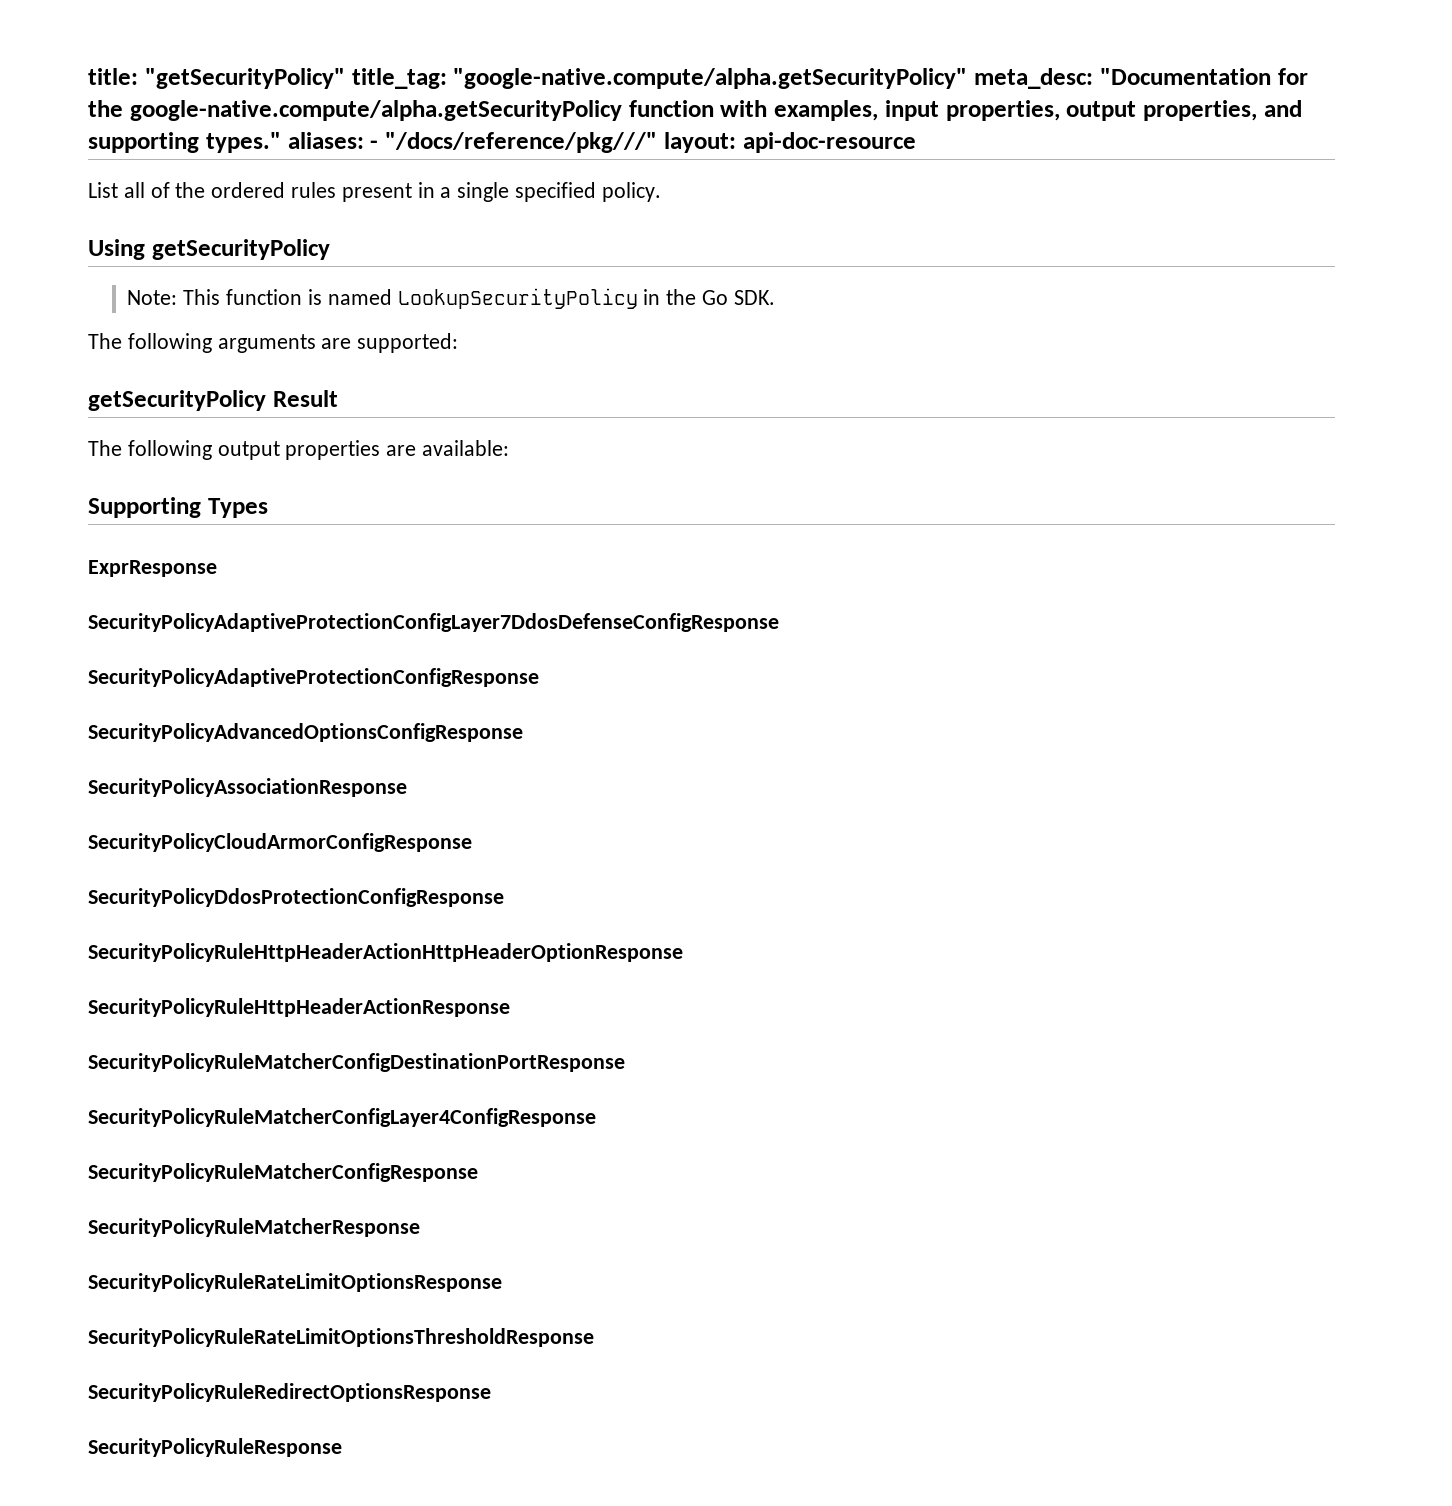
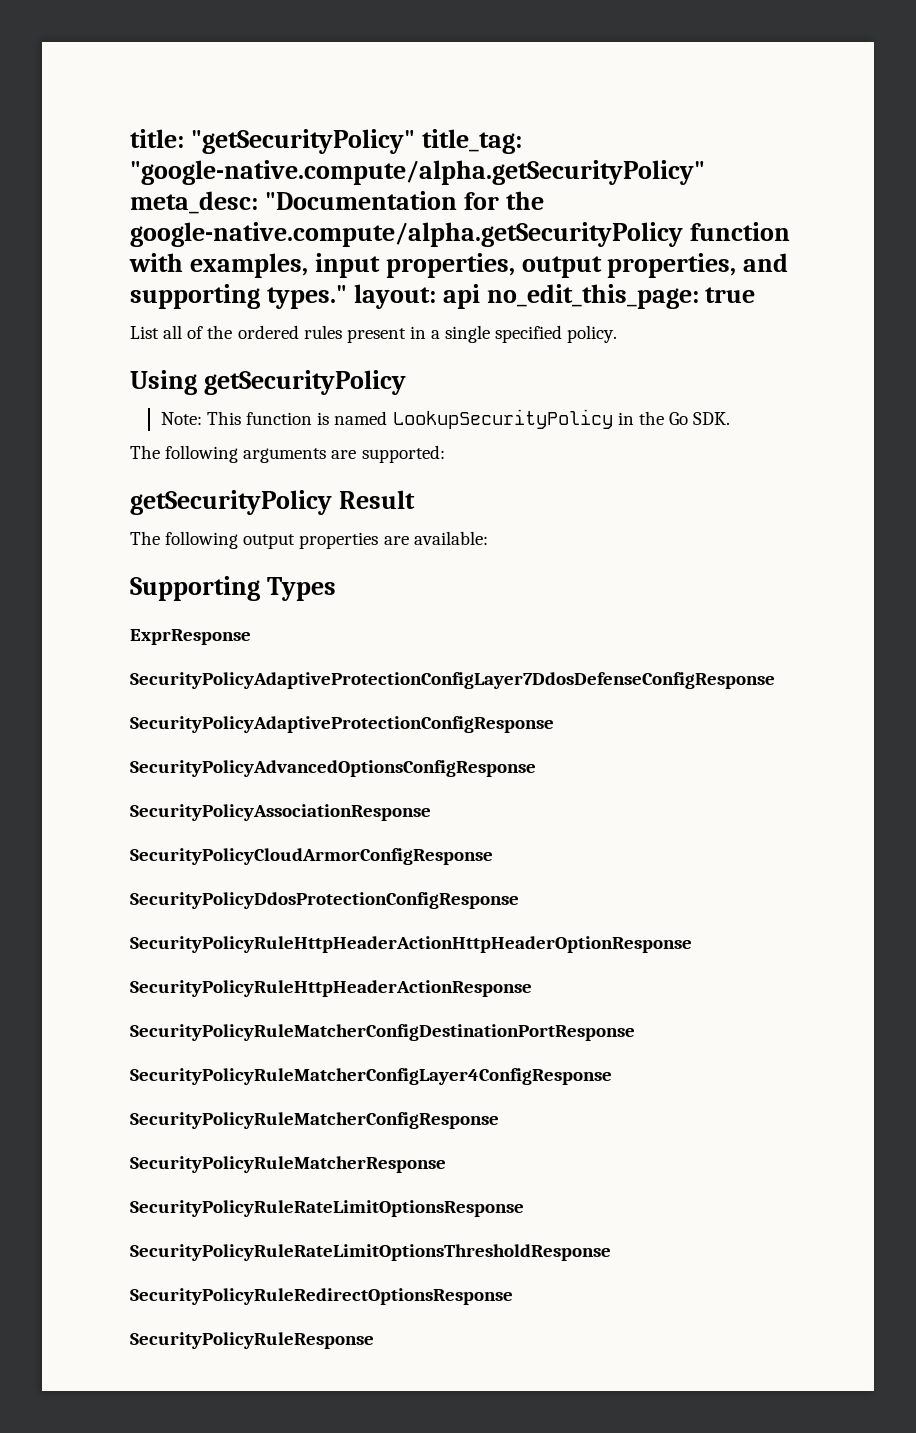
[287,132,916,153] aliases: - "/docs/reference/pkg///" layout: api-doc-resource -> [353,284,756,309] layout: api no_edit_this_page: true

